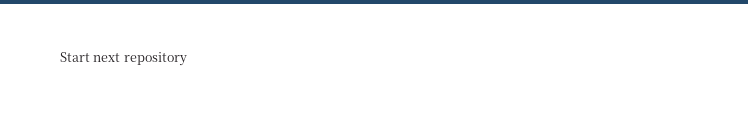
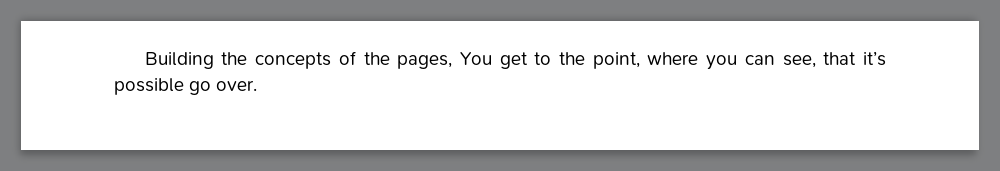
[60,52,187,66] Start next repository -> [144,51,886,70] [114,78,258,95] Building the concepts of the pages, You get to the point, where you can see, that it’s possible go over.

